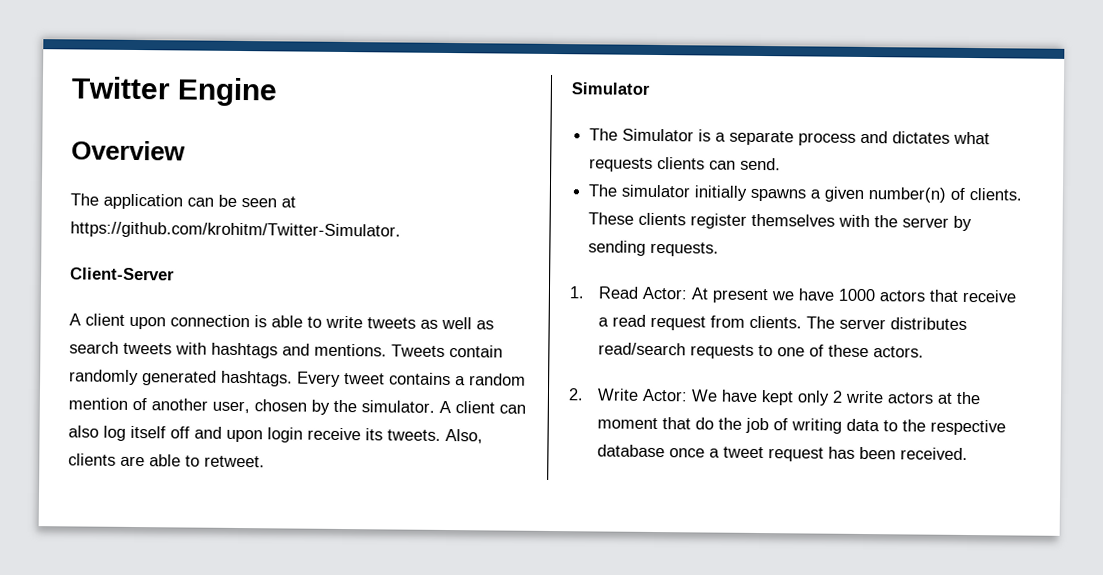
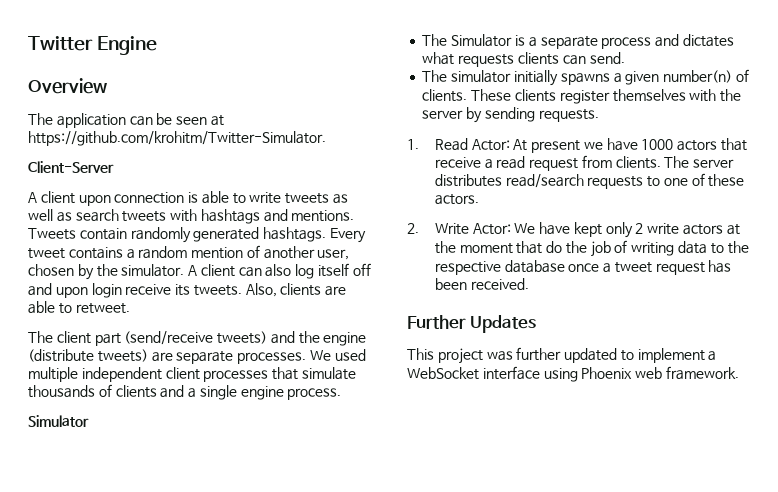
(265, 461) none -> [28,331,367,346] [28,349,366,364] [28,367,356,382] [28,384,342,400] // The client part (send/receive tweets) and the engine (distribute tweets) are separate processes. We used multiple independent client processes that simulate thousands of clients and a single engine process.
(968, 453) none -> [407,315,537,333] [407,347,717,364] [407,366,739,382] // Further Updates // This project was further updated to implement a WebSocket interface using Phoenix web framework.

